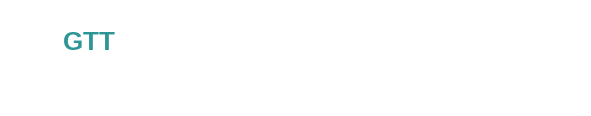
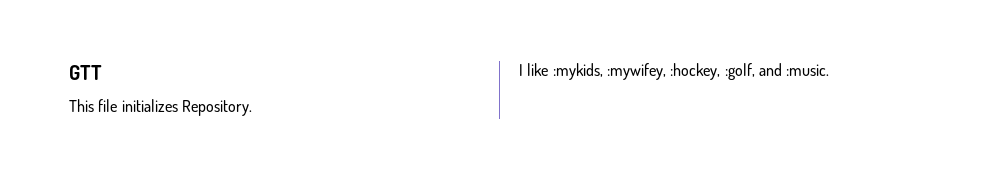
(115, 41) none -> [69,99,252,116] [519,63,830,80] // This file initializes Repository. // I like :mykids, :mywifey, :hockey, :golf, and :music.

